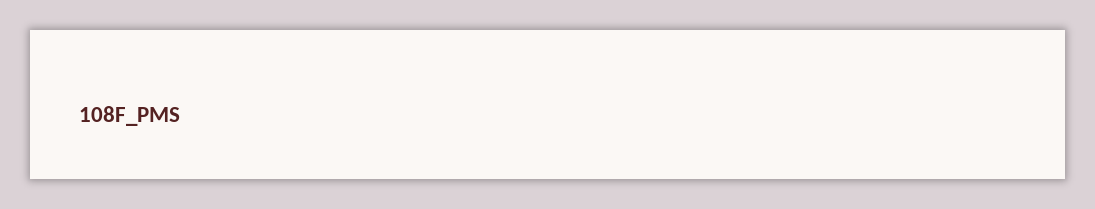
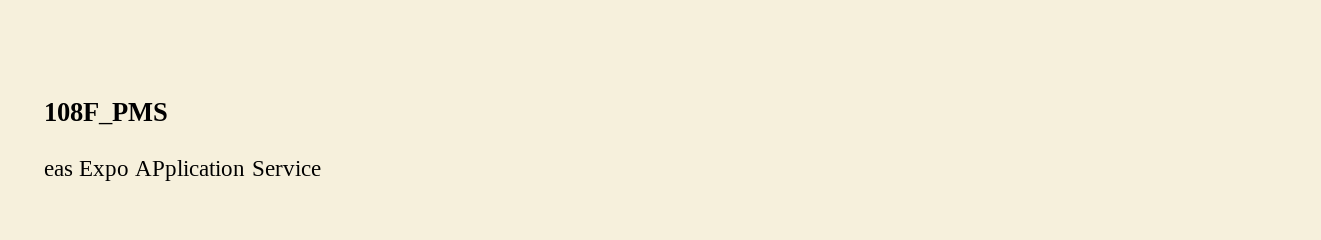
(180, 116) none -> [44,160,321,181] // eas Expo APplication Service

